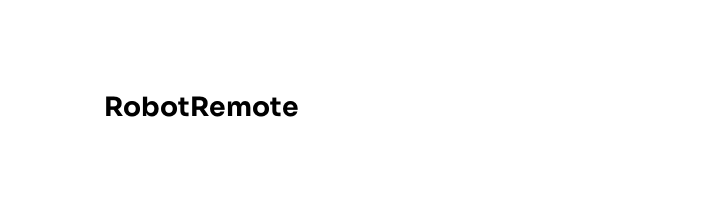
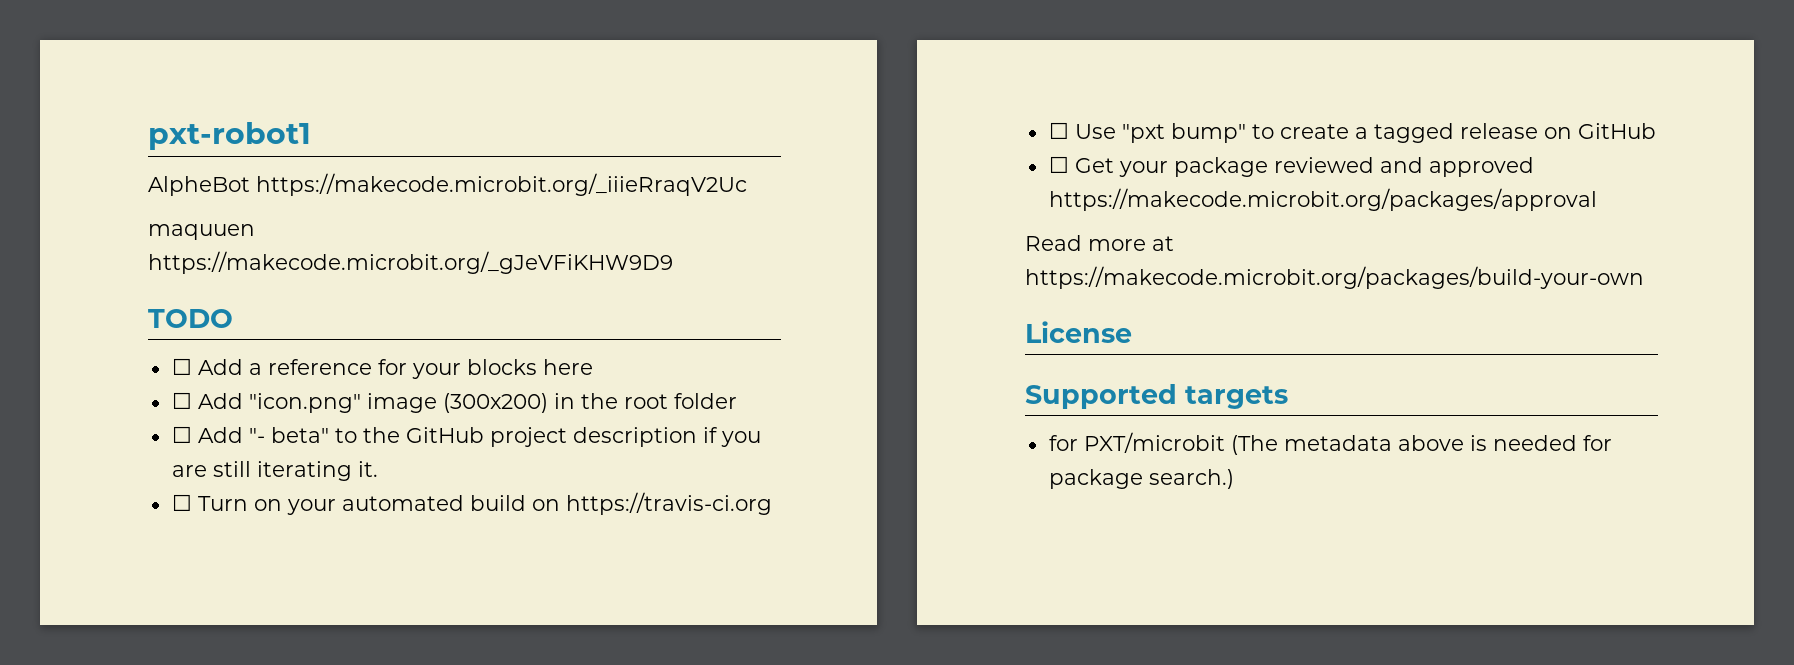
[104,96,299,117] RobotRemote -> [148,122,311,150] [148,173,747,196] [148,224,255,240] [148,251,673,274] [148,309,233,328] [171,358,593,379] [171,392,737,413] [171,426,761,447] [171,461,378,481] [171,492,772,515] [1048,122,1656,143] [1048,156,1534,177] [1048,188,1597,211] [1025,235,1174,251] [1025,266,1644,289] [1025,321,1132,343] [1025,384,1288,409] [1048,432,1612,455] [1048,469,1234,489] pxt-robot1 // AlpheBot https://makecode.microbit.org/_iiieRraqV2Uc // maquuen https://makecode.microbit.org/_gJeVFiKHW9D9 // TODO // ☐ Add a reference for your blocks here // ☐ Add "icon.png" image (300x200) in the root folder // ☐ Add "- beta" to the GitHub project description if you are still iterating it. // ☐ Turn on your automated build on https://travis-ci.org // ☐ Use "pxt bump" to create a tagged release on GitHub // ☐ Get your package reviewed and approved https://makecode.microbit.org/packages/approval // Read more at https://makecode.microbit.org/packages/build-your-own // License // Supported targets // for PXT/microbit (The metadata above is needed for package search.)

